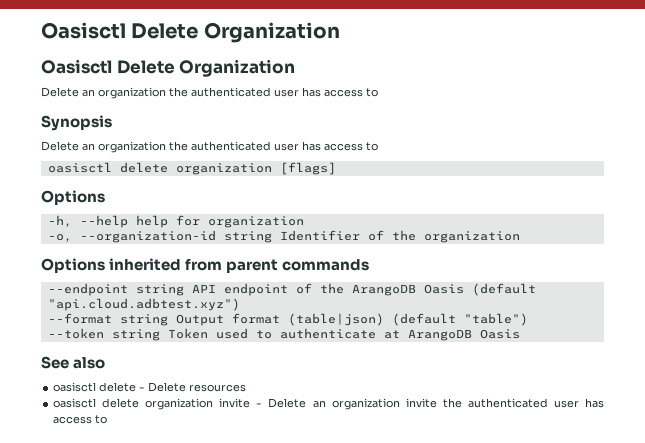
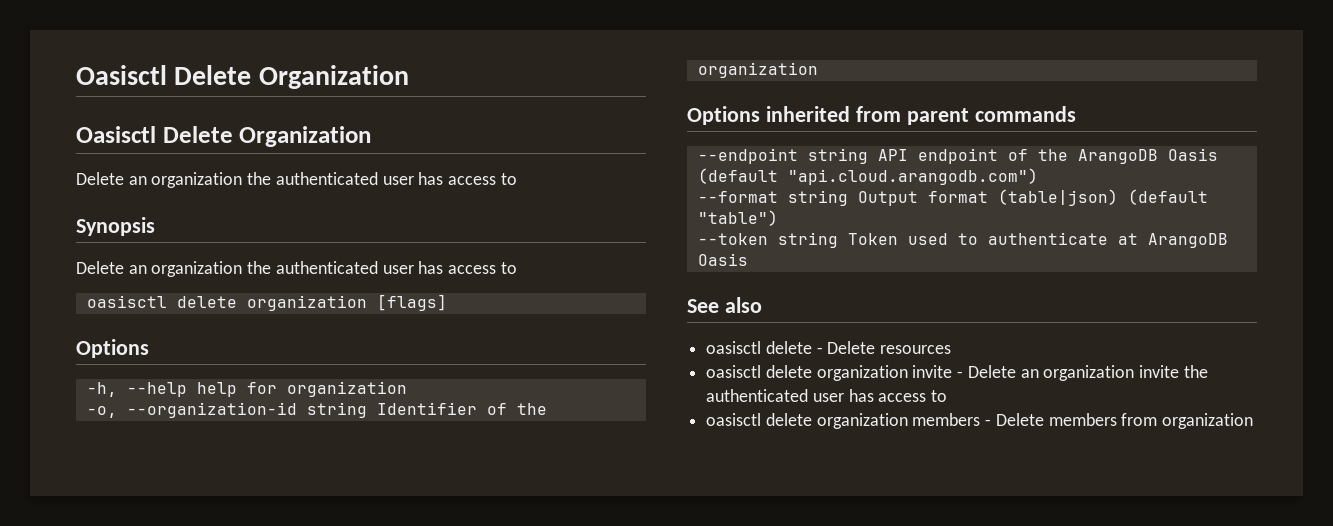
[47,298,240,311] "api.cloud.adbtest.xyz") -> [787,168,1038,185] "api.cloud.arangodb.com")
(108, 419) none -> [706,413,1254,429] // oasisctl delete organization members - Delete members from organization

